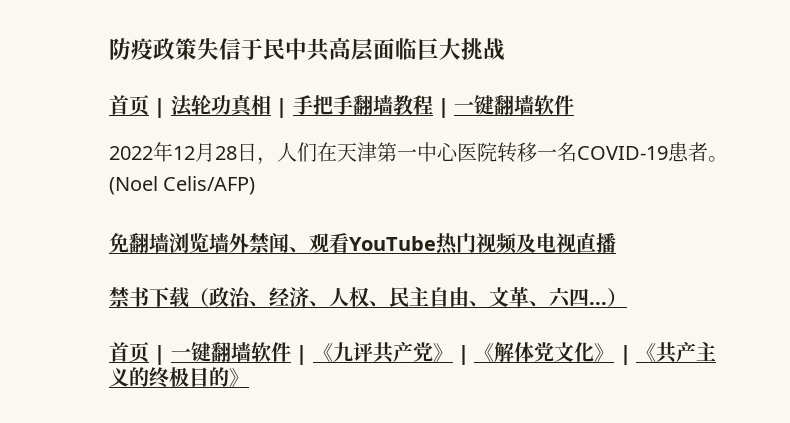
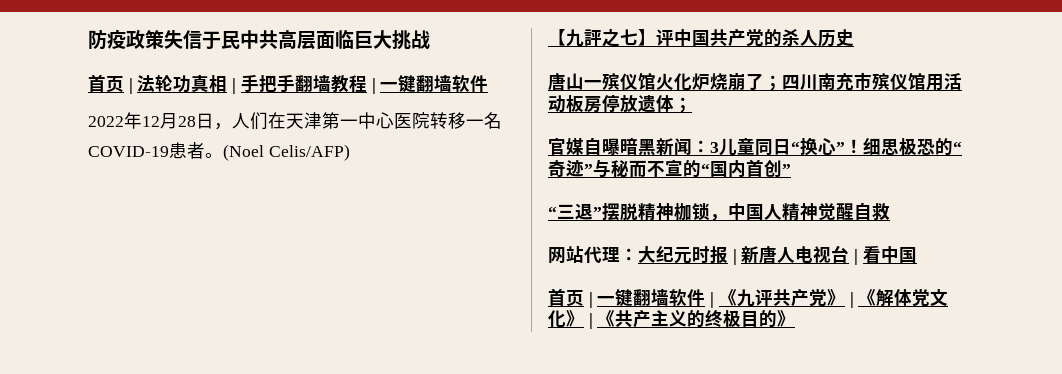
[109,232,616,255] [109,287,627,308] 免翻墙浏览墙外禁闻、观看YouTube热门视频及电视直播 // 禁书下载（政治、经济、人权、民主自由、文革、六四...） -> [548,29,854,47] [548,72,962,91] [548,94,692,113] [548,137,962,156] [548,159,791,178] [548,202,890,221] [548,245,917,265] 【九評之七】评中国共产党的杀人历史 // 唐山一殡仪馆火化炉烧崩了；四川南充市殡仪馆用活动板房停放遗体； // 官媒自曝暗黑新闻：3儿童同日“换心”！细思极恐的“奇迹”与秘而不宣的“国内首创” // “三退”摆脱精神枷锁，中国人精神觉醒自救 // 网站代理：大纪元时报 | 新唐人电视台 | 看中国

